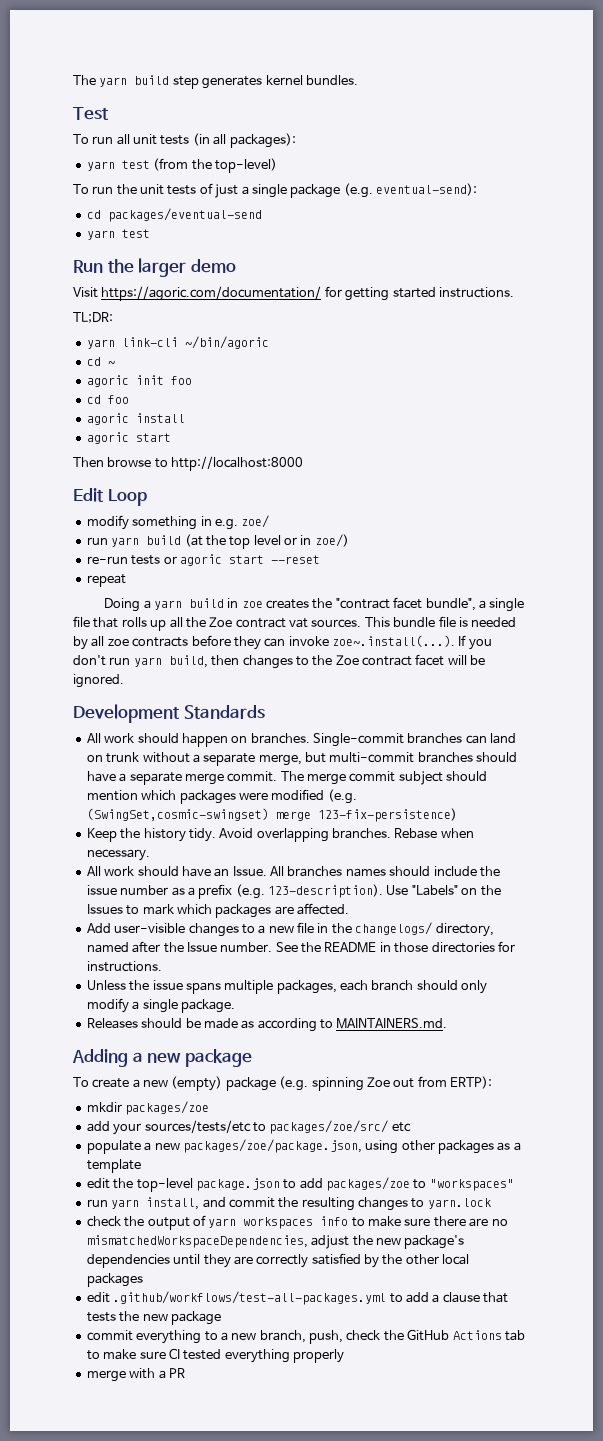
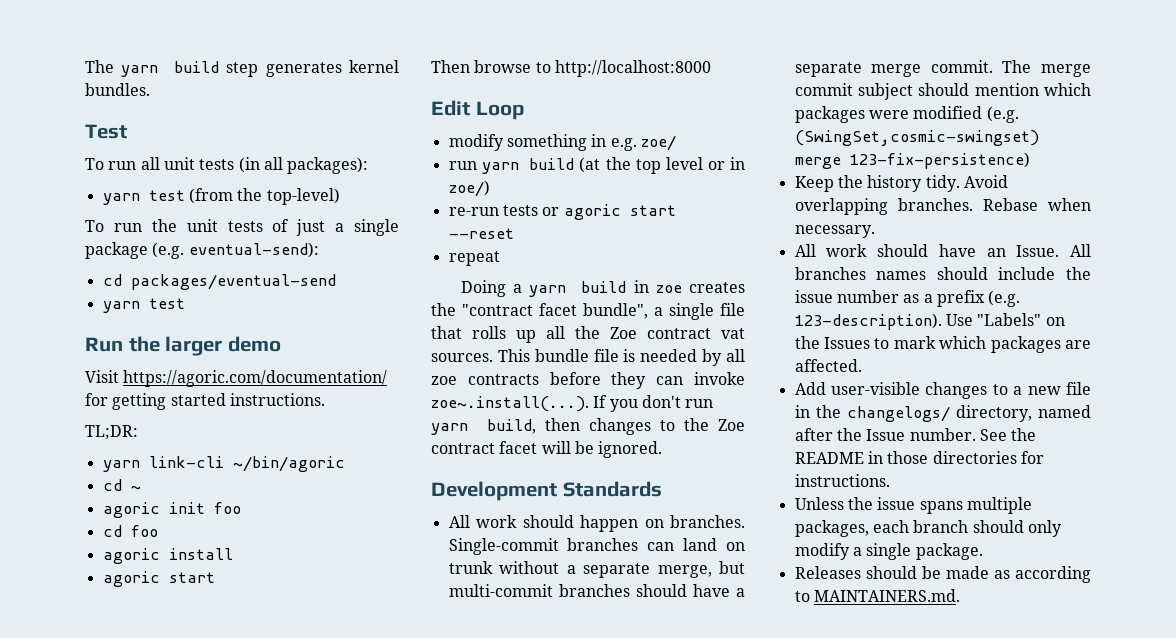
[72,1049,252,1067] [73,1076,493,1091] [86,1101,210,1115] [86,1120,411,1135] [86,1139,521,1154] [86,1159,141,1173] [86,1177,514,1192] [86,1197,491,1211] [86,1215,508,1230] [86,1235,465,1249] [86,1253,470,1268] [86,1273,143,1287] [86,1291,508,1305] [86,1311,221,1325] [86,1329,525,1344] [86,1348,344,1363] [86,1368,185,1382] // Adding a new package // To create a new (empty) package (e.g. spinning Zoe out from ERTP): // mkdir packages/zoe // add your sources/tests/etc to packages/zoe/src/ etc // populate a new packages/zoe/package.json, using other packages as a template // edit the top-level package.json to add packages/zoe to "workspaces" // run yarn install, and commit the resulting changes to yarn.lock // check the output of yarn workspaces info to make sure there are no mismatchedWorkspaceDependencies, adjust the new package's dependencies until they are correctly satisfied by the other local packages // edit .github/workflows/test-all-packages.yml to add a clause that tests the new package // commit everything to a new branch, push, check the GitHub Actions tab to make sure CI tested everything properly // merge with a PR -> (960, 595) none

